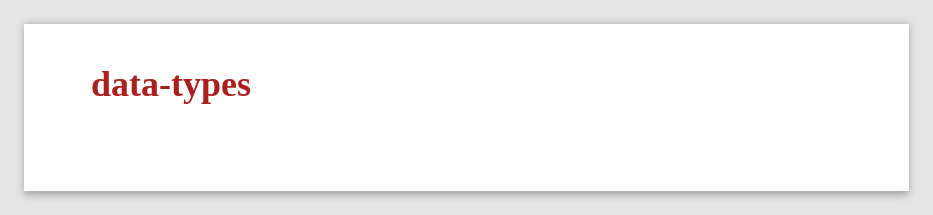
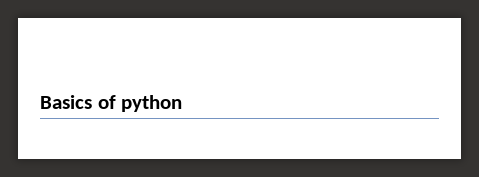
[91,71,251,104] data-types -> [40,95,183,112] Basics of python

